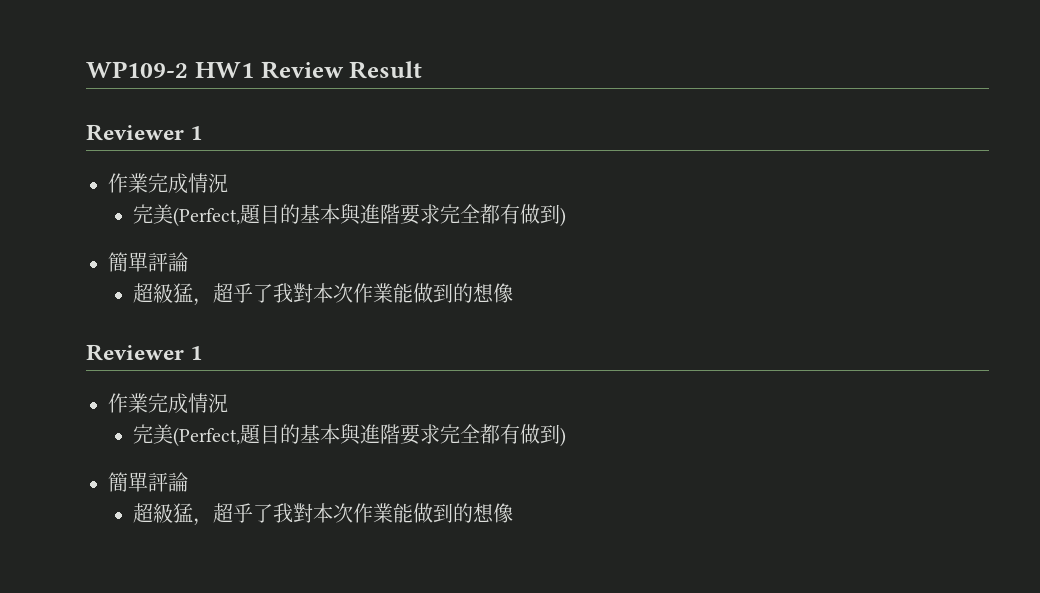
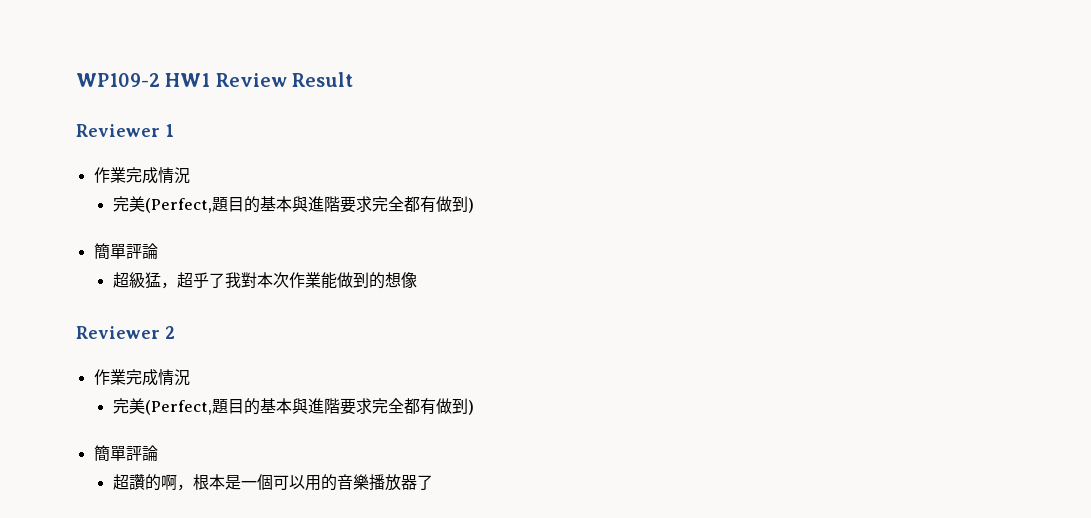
[190,346,203,360] 1 -> [165,326,175,339] 2
[153,503,514,526] 級猛，超乎了我對本次作業能做到的想像 -> [128,474,433,491] 讚的啊，根本是一個可以用的音樂播放器了

